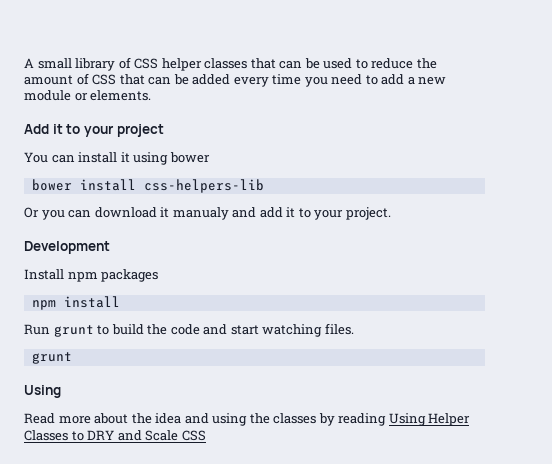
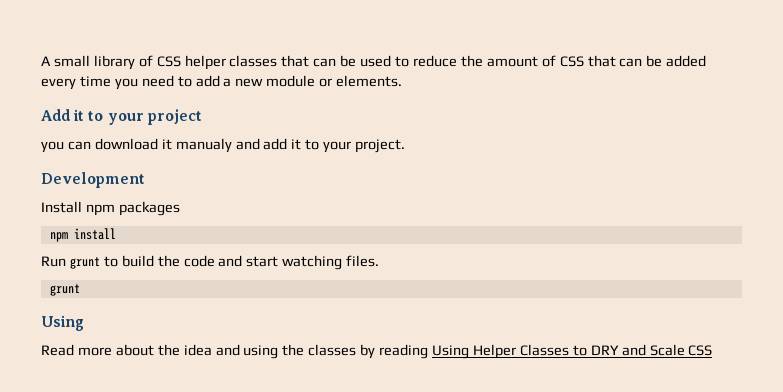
[24,152,210,165] [31,179,264,193] [24,207,39,218] You can install it using bower // bower install css-helpers-lib // Or -> (202, 117) none

